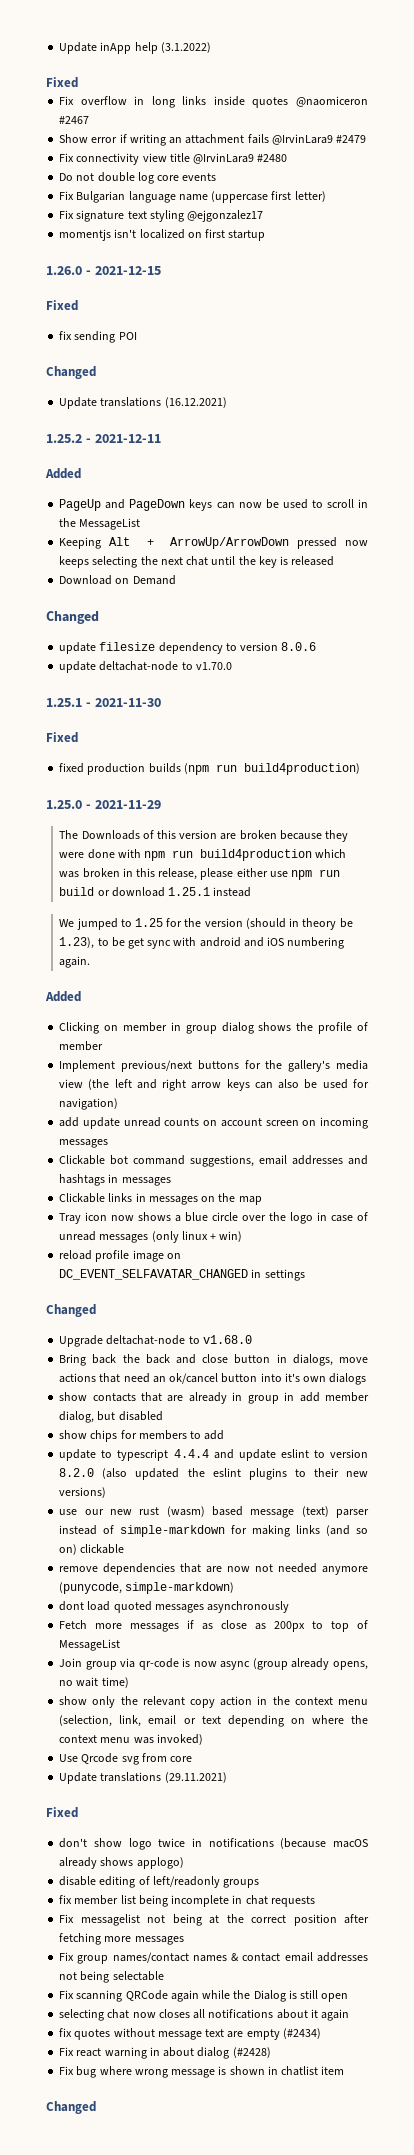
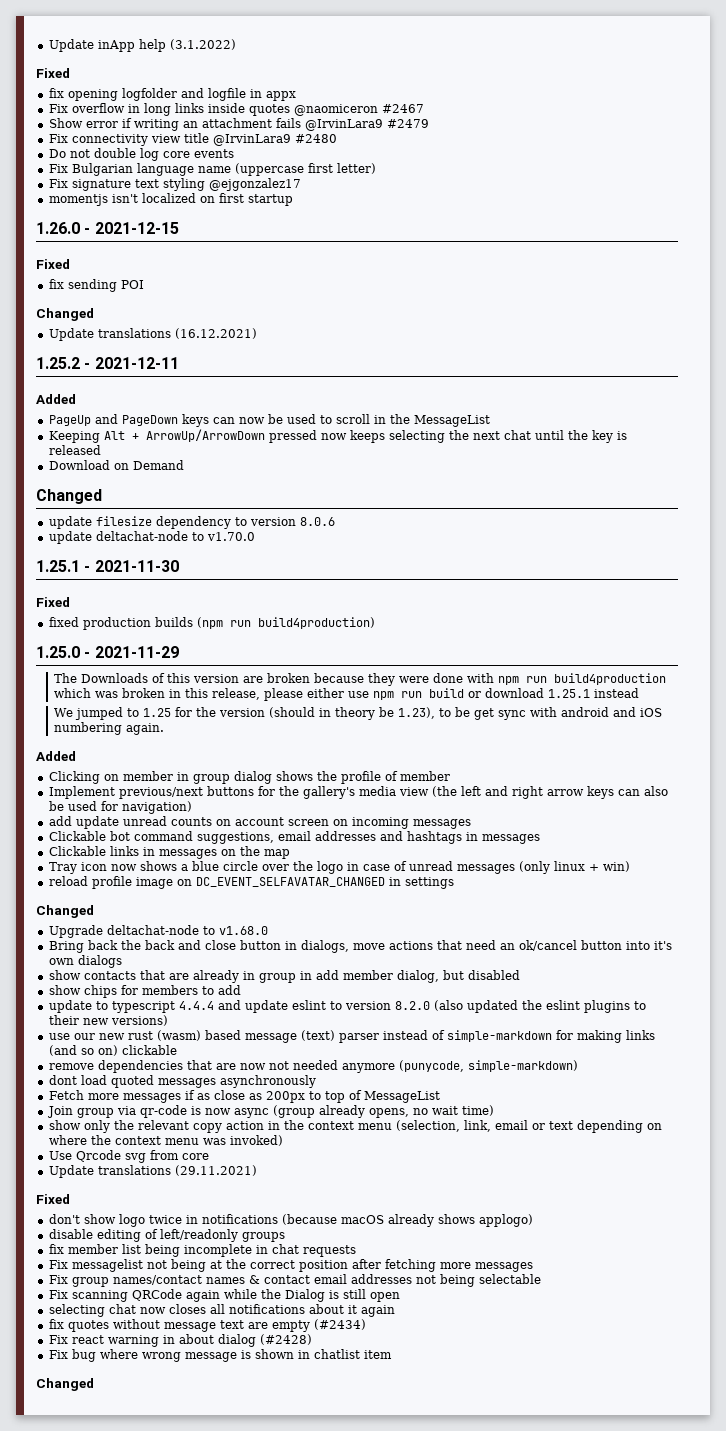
(78, 82) none -> [48,88,296,101] // fix opening logfolder and logfile in appx

